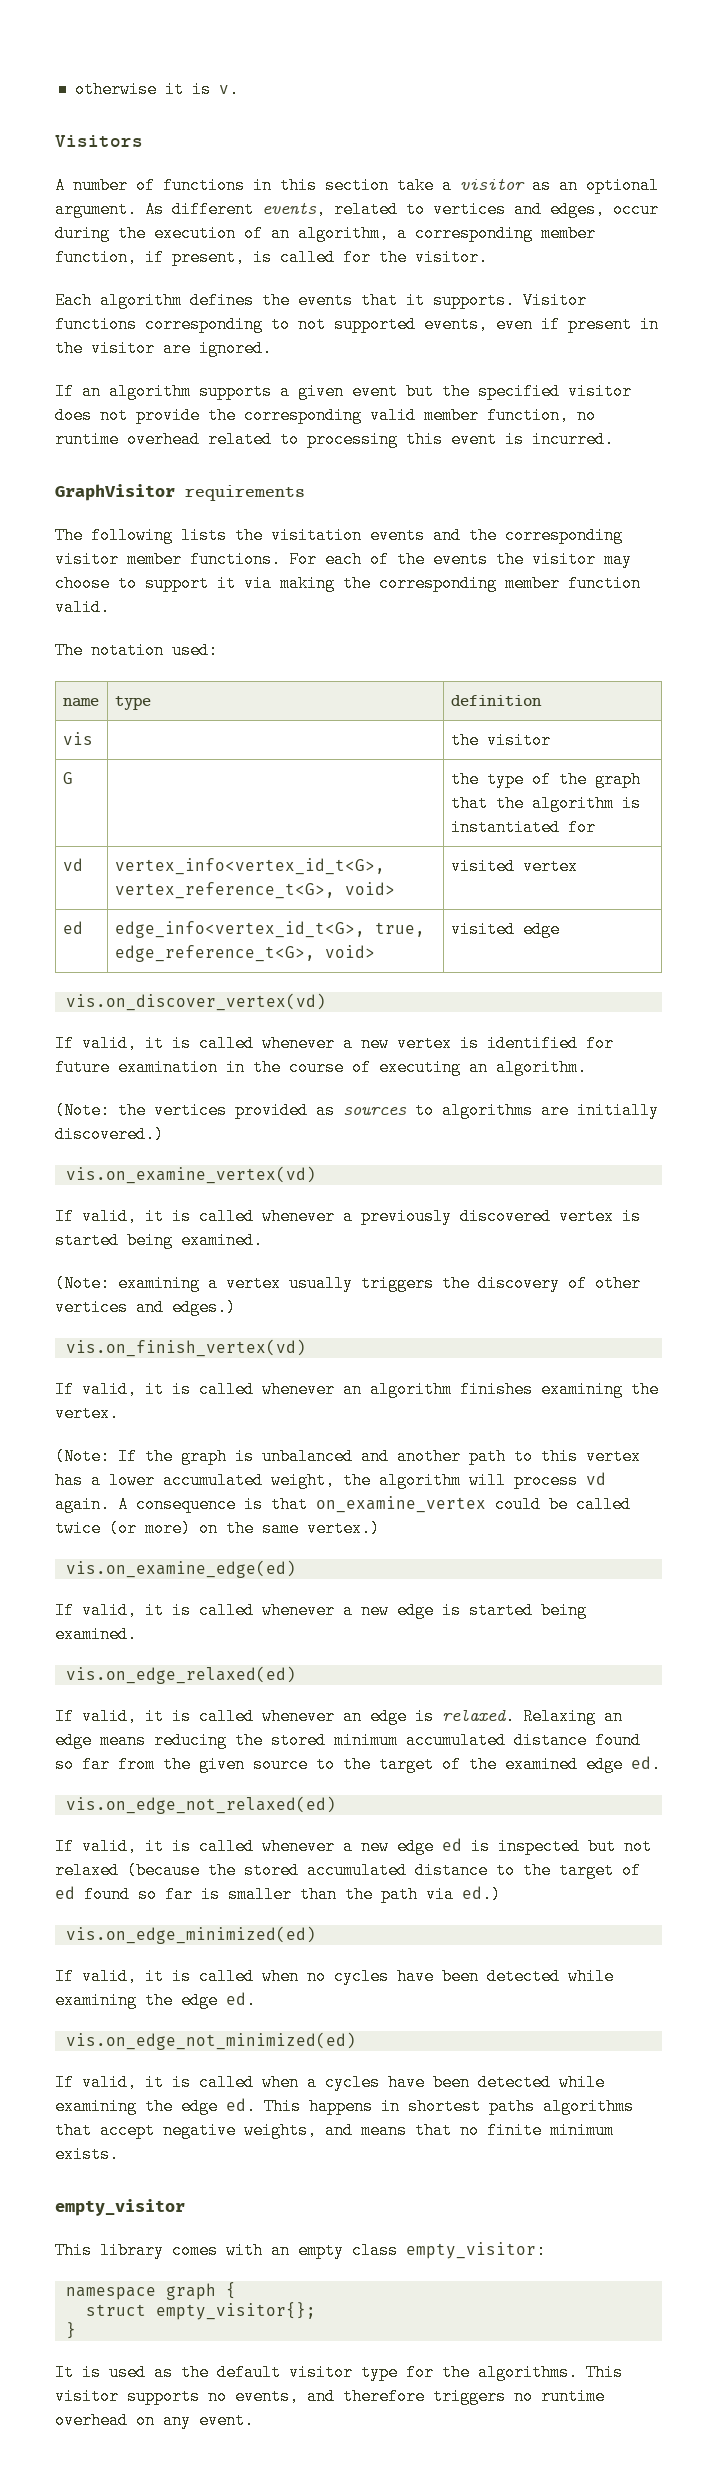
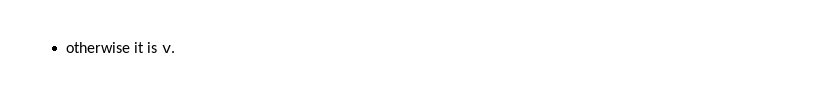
[55,135,143,147] [55,177,659,194] [55,201,659,218] [55,225,596,242] [55,249,488,266] [55,292,587,309] [55,316,659,333] [55,340,272,357] [55,383,632,400] [55,407,596,424] [55,431,614,448] [55,484,305,501] [55,527,623,544] [55,551,632,568] [55,575,641,592] [55,599,110,616] [55,642,218,659] [62,697,99,707] [114,696,151,710] [450,695,542,706] [62,732,93,745] [450,732,551,749] [62,772,73,784] [450,771,641,788] [450,795,641,812] [450,819,596,836] [62,858,83,871] [114,858,385,875] [114,882,395,899] [450,858,578,875] [62,921,83,934] [114,921,425,938] [114,945,375,962] [450,921,560,938] [65,993,326,1011] [55,1035,614,1052] [55,1059,587,1076] [55,1102,659,1119] [55,1126,164,1143] [65,1166,316,1184] [55,1208,641,1225] [55,1232,263,1249] [55,1275,641,1292] [55,1299,236,1316] [65,1339,306,1357] [55,1381,659,1398] [55,1405,119,1422] [55,1448,641,1465] [55,1472,606,1489] [55,1496,631,1513] [55,1520,380,1537] [65,1560,296,1578] [55,1602,587,1619] [55,1626,137,1643] [65,1666,296,1684] [55,1708,623,1725] [55,1732,641,1749] [55,1756,661,1773] [65,1796,336,1814] [55,1838,652,1855] [55,1862,641,1879] [55,1886,501,1903] [65,1926,316,1944] [55,1968,614,1985] [55,1992,256,2009] [65,2032,356,2050] [55,2074,605,2091] [55,2098,634,2115] [55,2122,614,2139] [55,2146,119,2163] [55,2199,185,2216] [55,2242,546,2259] [65,2282,236,2300] [85,2302,316,2320] [65,2322,76,2339] [55,2364,623,2381] [55,2388,605,2405] [55,2412,254,2429] // Visitors // A number of functions in this section take a visitor as an optional argument. As different events, related to vertices and edges, occur during the execution of an algorithm, a corresponding member function, if present, is called for the visitor. // Each algorithm defines the events that it supports. Visitor functions corresponding to not supported events, even if present in the visitor are ignored. // If an algorithm supports a given event but the specified visitor does not provide the corresponding valid member function, no runtime overhead related to processing this event is incurred. // GraphVisitor requirements // The following lists the visitation events and the corresponding visitor member functions. For each of the events the visitor may choose to support it via making the corresponding member function valid. // The notation used: // name | type | definition // vis | | the visitor // G | | the type of the graph that the algorithm is instantiated for // vd | vertex_info<vertex_id_t<G>, vertex_reference_t<G>, void> | visited vertex // ed | edge_info<vertex_id_t<G>, true, edge_reference_t<G>, void> | visited edge // vis.on_discover_vertex(vd) // If valid, it is called whenever a new vertex is identified for future examination in the course of executing an algorithm. // (Note: the vertices provided as sources to algorithms are initially discovered.) // vis.on_examine_vertex(vd) // If valid, it is called whenever a previously discovered vertex is started being examined. // (Note: examining a vertex usually triggers the discovery of other vertices and edges.) // vis.on_finish_vertex(vd) // If valid, it is called whenever an algorithm finishes examining the vertex. // (Note: If the graph is unbalanced and another path to this vertex has a lower accumulated weight, the algorithm will process vd again. A consequence is that on_examine_vertex could be called twice (or more) on the same vertex.) // vis.on_examine_edge(ed) // If valid, it is called whenever a new edge is started being examined. // vis.on_edge_relaxed(ed) // If valid, it is called whenever an edge is relaxed. Relaxing an edge means reducing the stored minimum accumulated distance found so far from the given source to the target of the examined edge ed. // vis.on_edge_not_relaxed(ed) // If valid, it is called whenever a new edge ed is inspected but not relaxed (because the stored accumulated distance to the target of ed found so far is smaller than the path via ed.) // vis.on_edge_minimized(ed) // If valid, it is called when no cycles have been detected while examining the edge ed. // vis.on_edge_not_minimized(ed) // If valid, it is called when a cycles have been detected while examining the edge ed. This happens in shortest paths algorithms that accept negative weights, and means that no finite minimum exists. // empty_visitor // This library comes with an empty class empty_visitor: // namespace graph { // struct empty_visitor{}; // } // It is used as the default visitor type for the algorithms. This visitor supports no events, and therefore triggers no runtime overhead on any event. -> (175, 49) none

